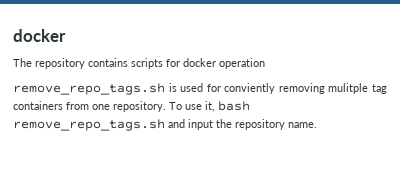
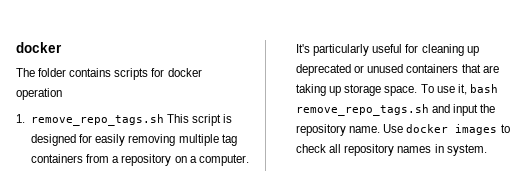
[35,58,85,69] repository -> [38,68,67,77] folder
[13,83,387,95] [13,101,166,112] remove_repo_tags.sh is used for conviently removing mulitple tag containers from one repository. -> [16,114,233,126] [31,134,237,146] [31,154,249,166] [296,44,479,56] [296,64,499,76] [296,84,418,96] 1. remove_repo_tags.sh This script is designed for easily removing multiple tag containers from a repository on a computer. It's particularly useful for cleaning up deprecated or unused containers that are taking up storage space.
(317, 125) none -> [383,124,510,135] [296,144,487,156] Use docker images to check all repository names in system.

